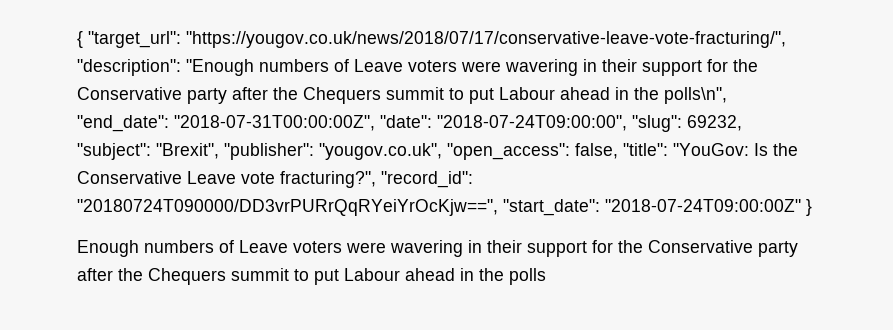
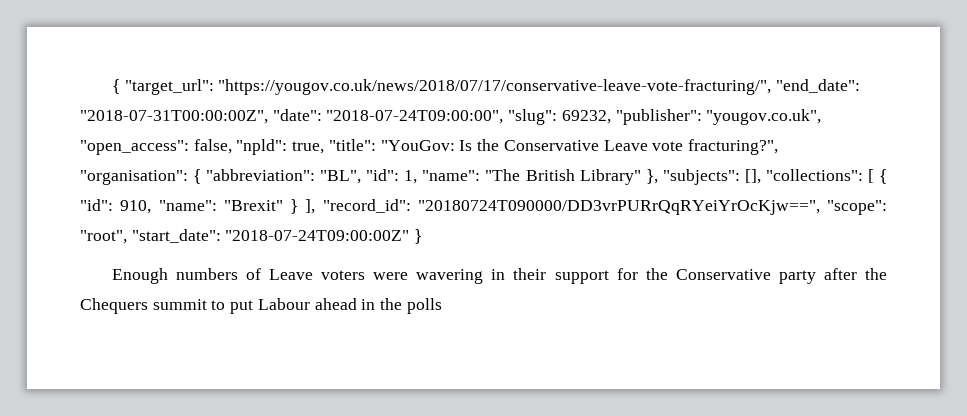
[77,59,758,76] [77,87,727,104] "description": "Enough numbers of Leave voters were wavering in their support for the Conservative party after the Chequers summit to put Labour ahead in the polls\n", -> (772, 87) none
[77,143,219,160] "subject": "Brexit", -> (611, 117) none
(618, 151) none -> [236,139,325,155] "npld": true,
[381,171,473,188] [77,199,498,216] "record_id": "20180724T090000/DD3vrPURrQqRYeiYrOcKjw==", -> [80,169,888,185] [80,199,887,215] [80,230,127,244] "organisation": { "abbreviation": "BL", "id": 1, "name": "The British Library" }, "subjects": [], "collections": [ { "id": 910, "name": "Brexit" } ], "record_id": "20180724T090000/DD3vrPURrQqRYeiYrOcKjw==", "scope": "root",

